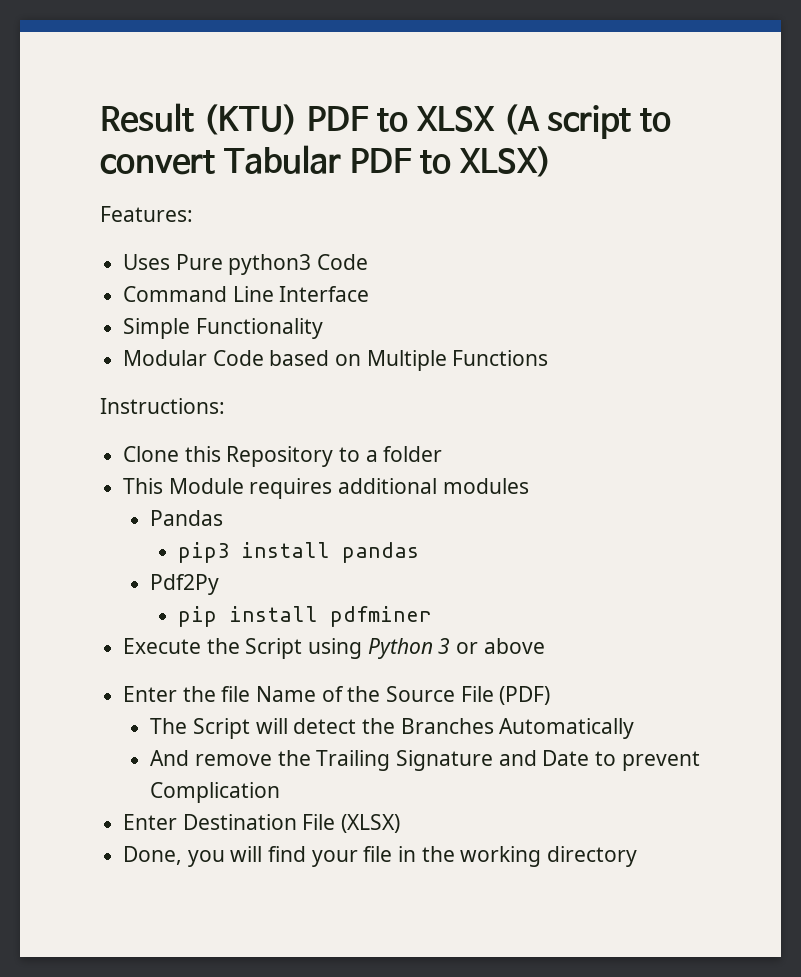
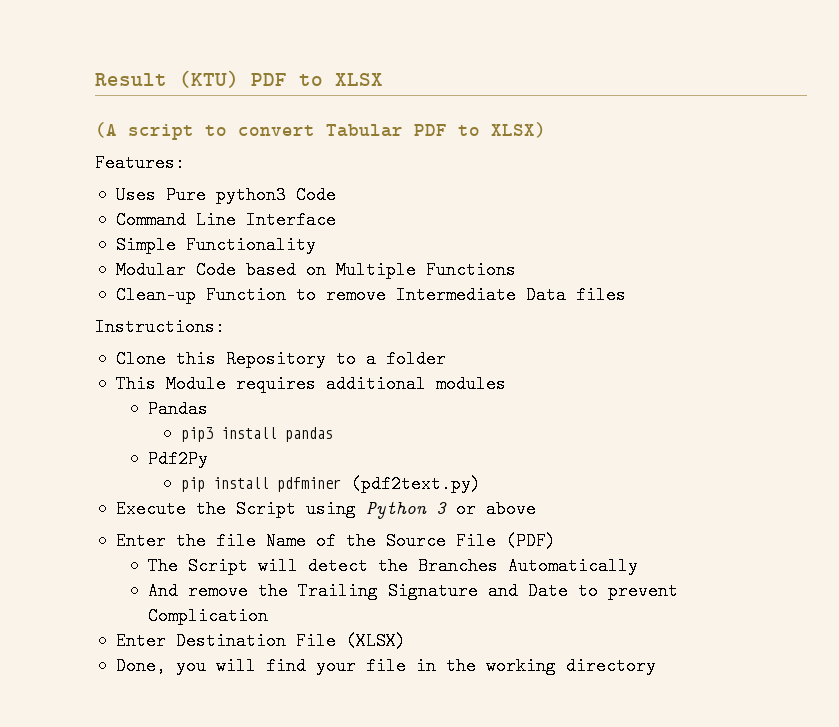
(495, 119) none -> (383, 79) //
(549, 358) none -> [115,286,626,304] // Clean-up Function to remove Intermediate Data files
(432, 616) none -> [350,475,481,493] (pdf2text.py)

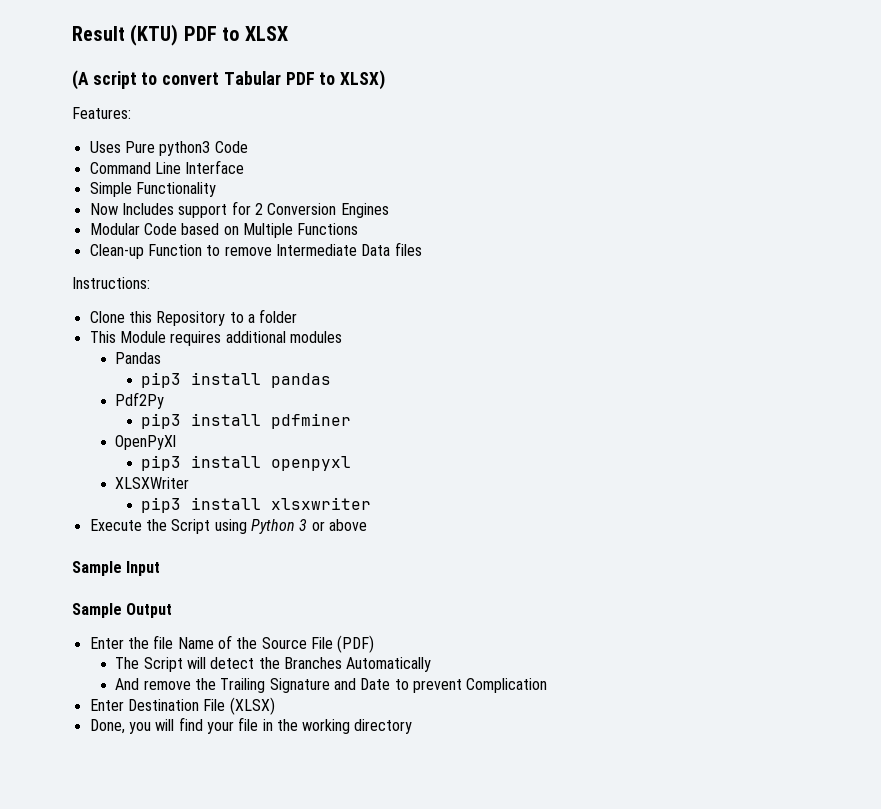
(316, 245) none -> [89,201,389,218] // Now Includes support for 2 Conversion Engines
[180,477,205,492] pip -> [141,413,182,429] pip3
[350,475,481,493] (pdf2text.py) -> [115,435,177,450] [141,455,352,471] [115,477,190,489] [141,497,372,513] // OpenPyXl // pip3 install openpyxl // XLSXWriter // pip3 install xlsxwriter
(536, 509) none -> [72,561,161,576] [72,603,173,618] // Sample Input // Sample Output

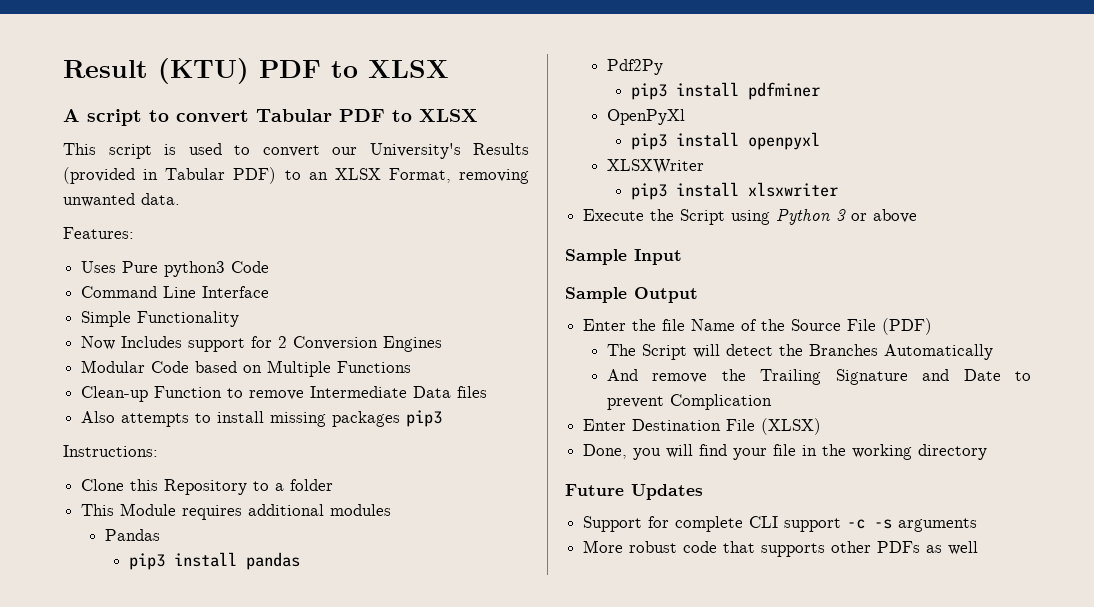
[72,70,89,90] (A -> [63,109,80,122] A
[340,70,386,90] XLSX) -> [419,109,478,122] [63,143,529,159] [63,167,529,184] [63,193,180,207] XLSX // This script is used to convert our University's Results (provided in Tabular PDF) to an XLSX Format, removing unwanted data.
(422, 249) none -> [81,410,443,427] // Also attempts to install missing packages pip3
(413, 726) none -> [565,484,703,500] [583,516,978,532] [583,540,979,557] // Future Updates // Support for complete CLI support -c -s arguments // More robust code that supports other PDFs as well

